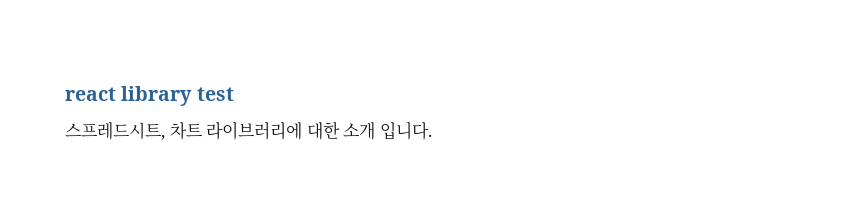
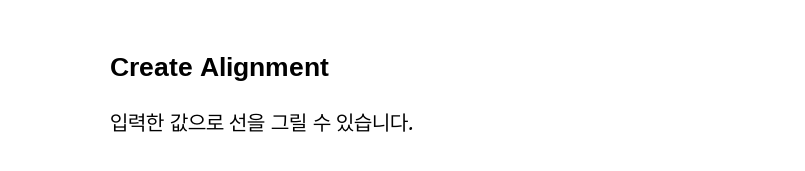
[65,86,234,106] [65,121,432,140] react library test // 스프레드시트, 차트 라이브러리에 대한 소개 입니다. -> [110,57,330,81] [110,113,414,132] Create Alignment // 입력한 값으로 선을 그릴 수 있습니다.

